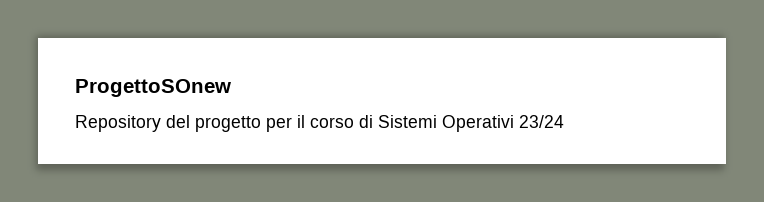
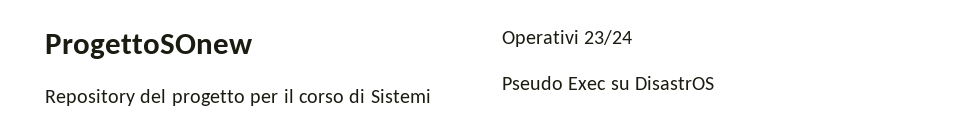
(564, 121) none -> [502,76,715,90] // Pseudo Exec su DisastrOS

